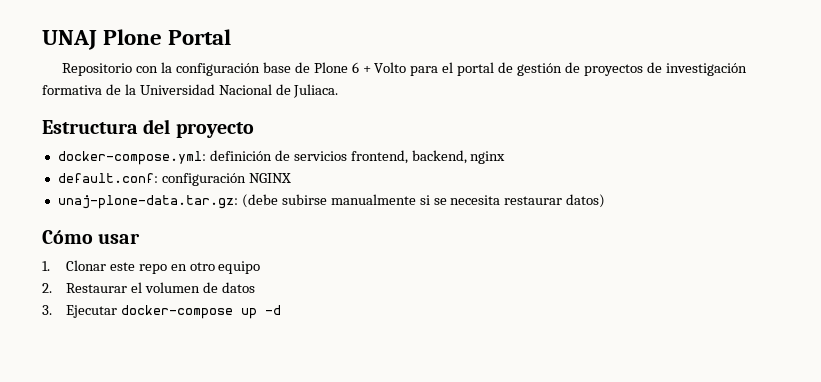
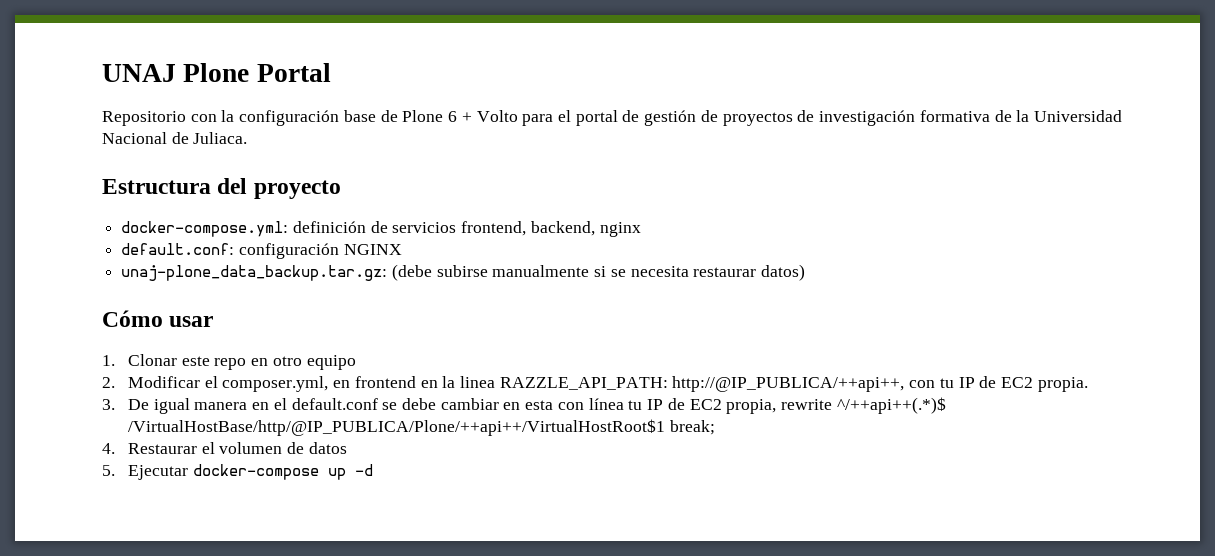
[57,195,238,209] unaj-plone-data.tar.gz: -> [121,265,388,281] unaj-plone_data_backup.tar.gz:
(52, 288) none -> [127,376,1088,392] [102,397,946,414] [127,419,715,436] [102,443,115,454] Modificar el composer.yml, en frontend en la linea RAZZLE_API_PATH: http://@IP_PUBLICA/++api++, con tu IP de EC2 propia. // 3. De igual manera en el default.conf se debe cambiar en esta con línea tu IP de EC2 propia, rewrite ^/++api++(.*)$ /VirtualHostBase/http/@IP_PUBLICA/Plone/++api++/VirtualHostRoot$1 break; // 4.
[42,305,52,315] 3. -> [102,465,115,476] 5.

